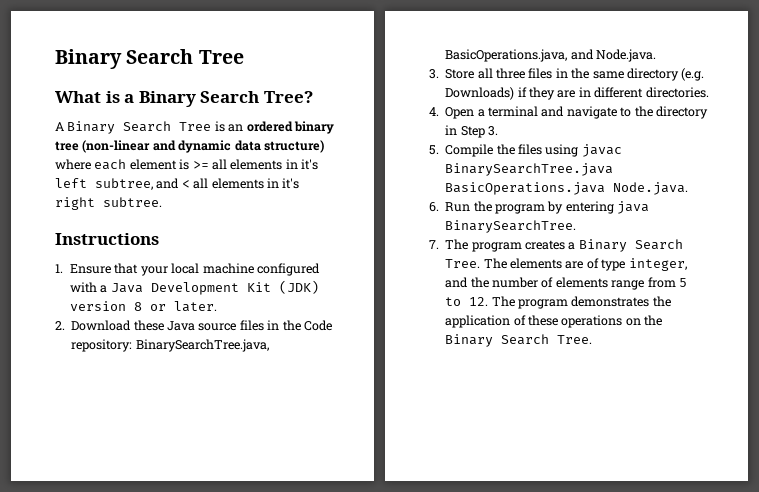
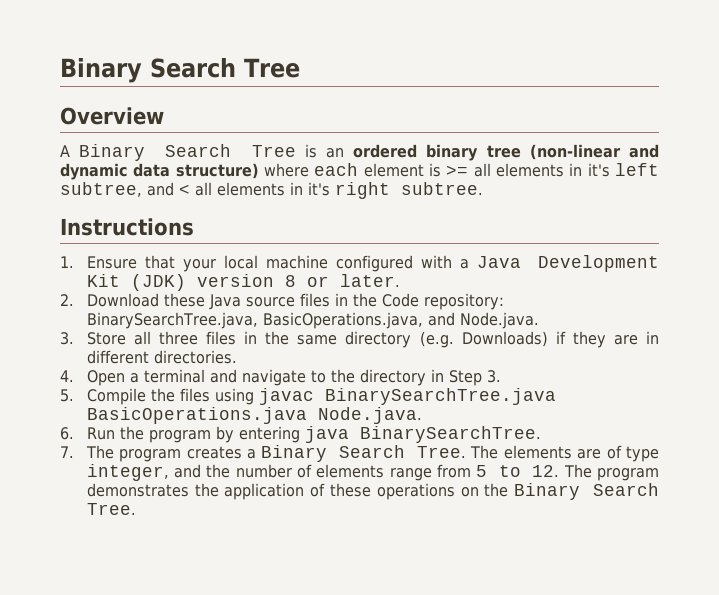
[55,91,313,107] What is a Binary Search Tree? -> [60,107,164,125] Overview

